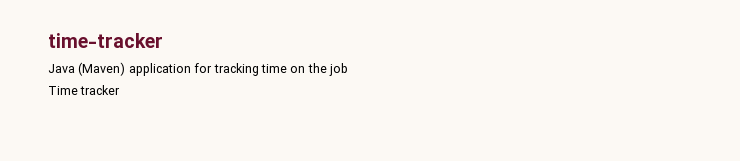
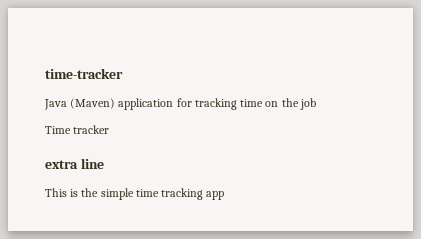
(121, 90) none -> [45,158,104,169] [45,188,225,200] // extra line // This is the simple time tracking app

